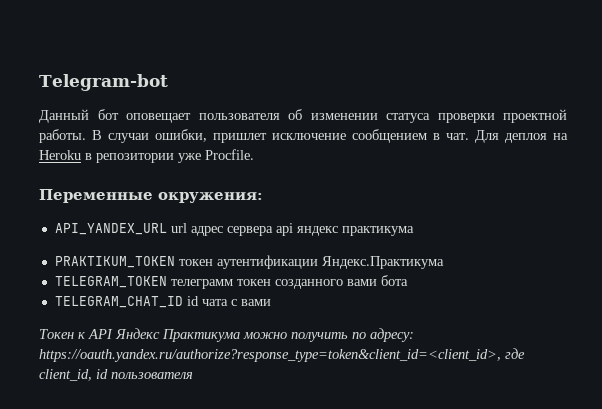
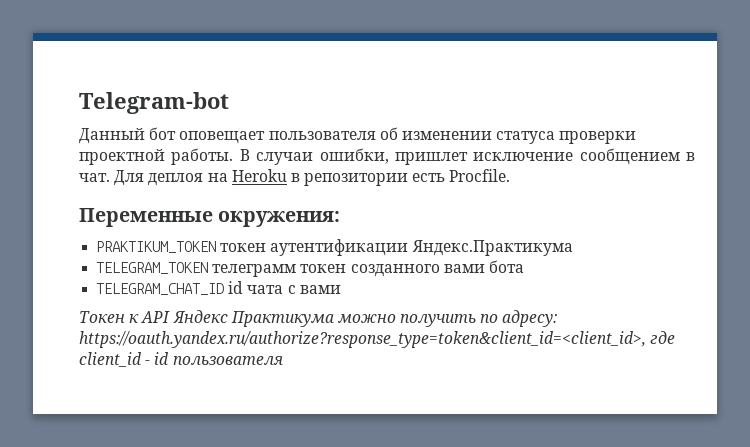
[178,153,201,163] уже -> [412,173,446,182] есть
[54,223,414,236] // API_YANDEX_URL url адрес сервера api яндекс практикума -> (341, 219) none
[39,369,92,381] client_id, -> [79,352,151,367] client_id -

